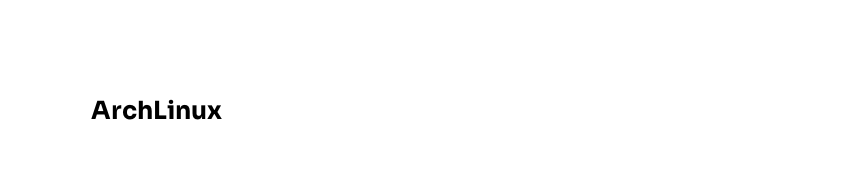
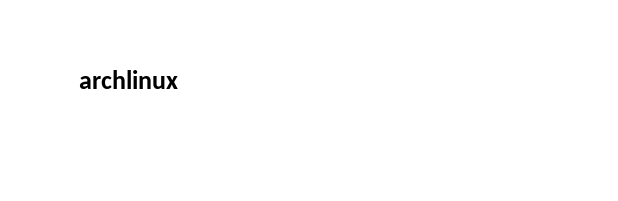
[91,99,222,120] ArchLinux -> [79,70,178,89] archlinux

